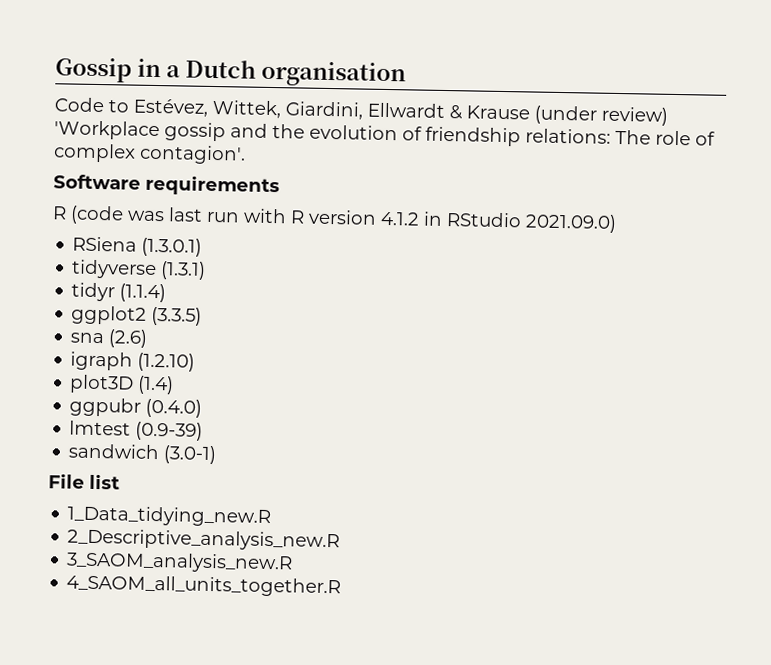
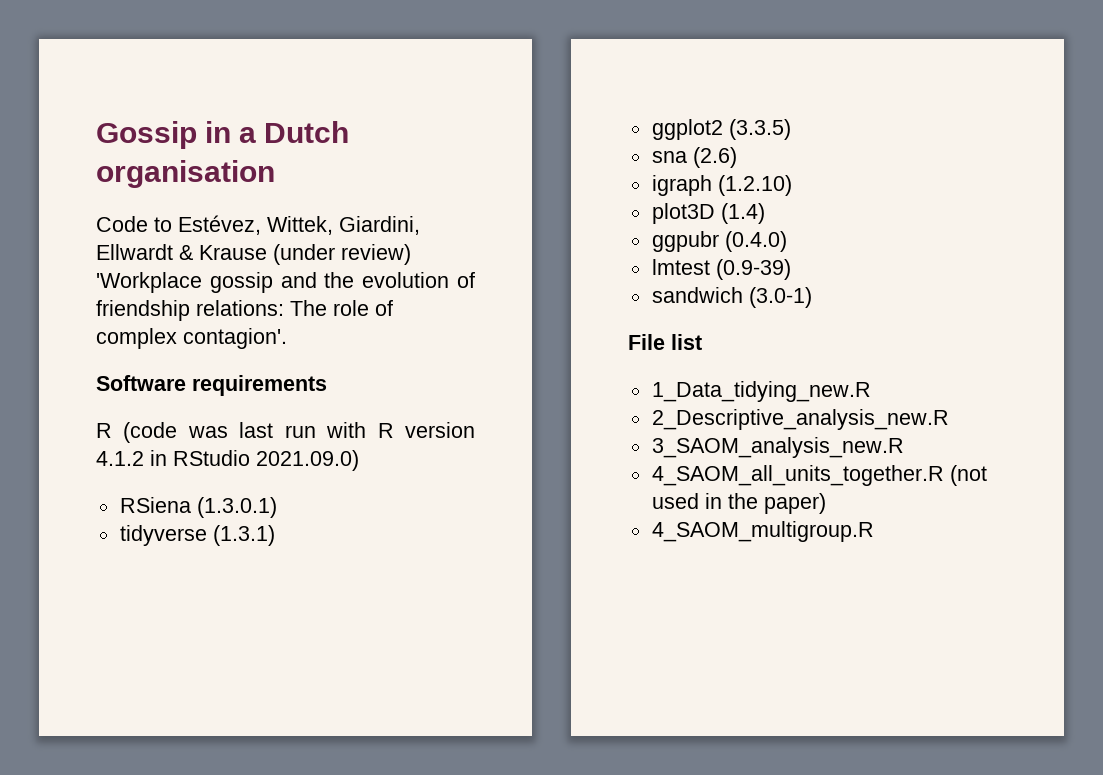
[71,282,167,303] // tidyr (1.1.4) -> (275, 535) none
(342, 586) none -> [949,465,987,486] [651,493,826,514] [651,521,874,542] (not used in the paper) // 4_SAOM_multigroup.R

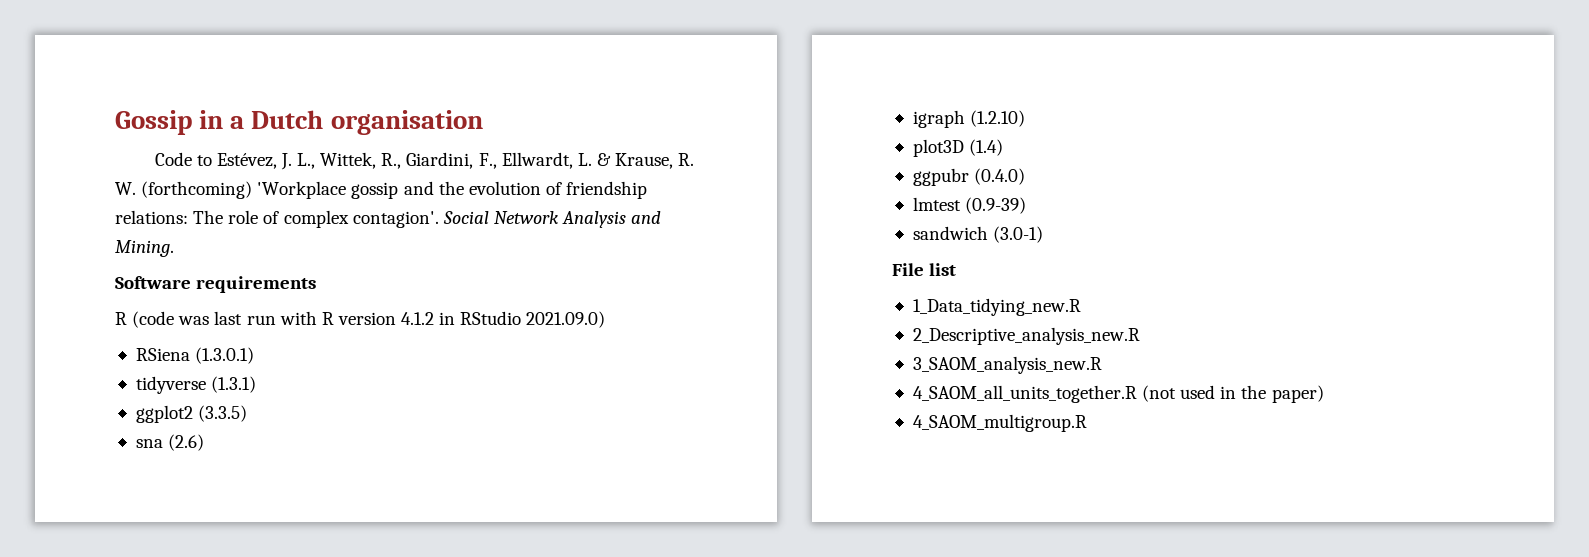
[267,216,420,235] [96,244,411,265] Wittek, Giardini, Ellwardt & Krause (under review) -> [280,152,695,170] [115,181,253,199] J. L., Wittek, R., Giardini, F., Ellwardt, L. & Krause, R. W. (forthcoming)
(287, 338) none -> [442,211,662,228] [115,240,174,257] Social Network Analysis and Mining.

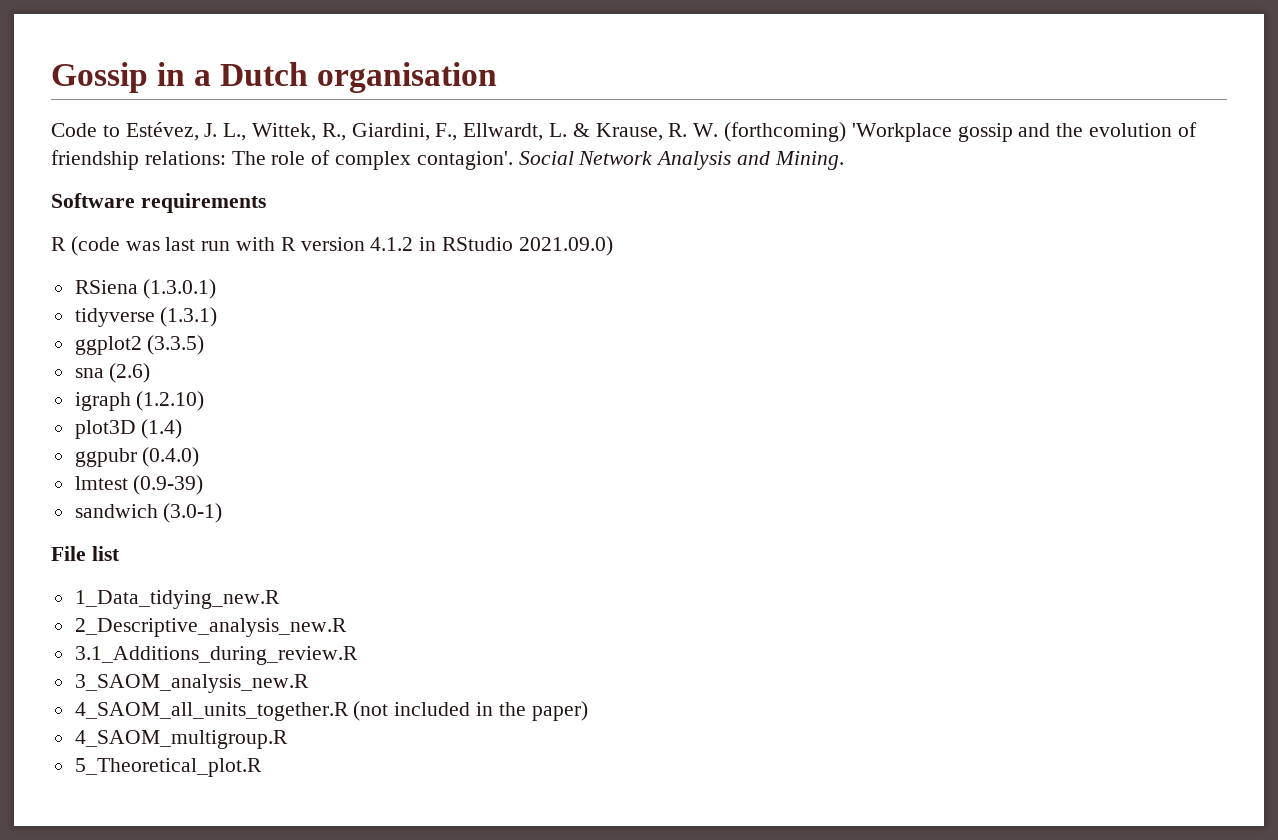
(1140, 336) none -> [74,646,358,665] // 3.1_Additions_during_review.R
[1180,385,1216,399] used -> [394,702,471,716] included
(1087, 423) none -> [74,758,262,777] // 5_Theoretical_plot.R

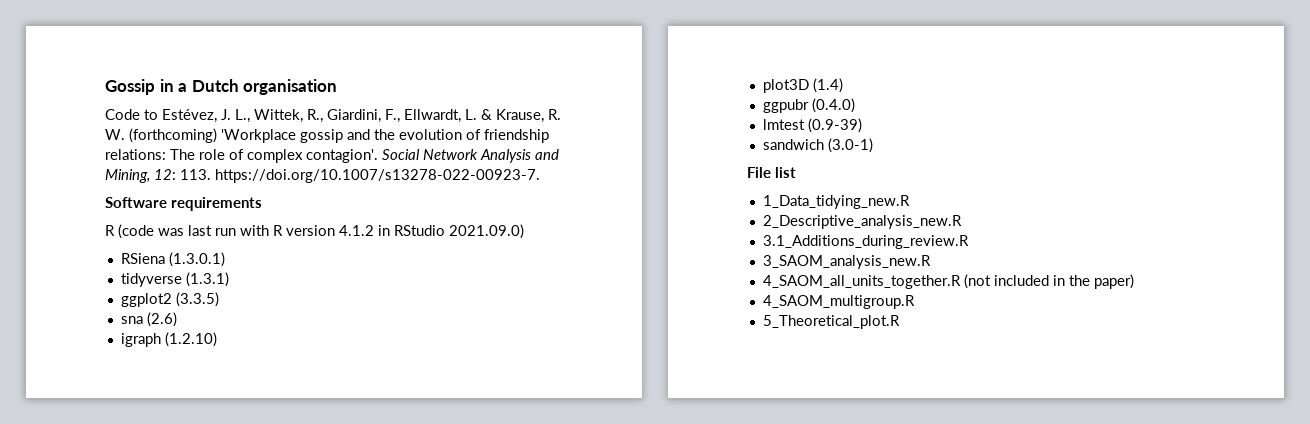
[774,151,844,170] Mining. -> [105,169,540,183] Mining, 12: 113. https://doi.org/10.1007/s13278-022-00923-7.

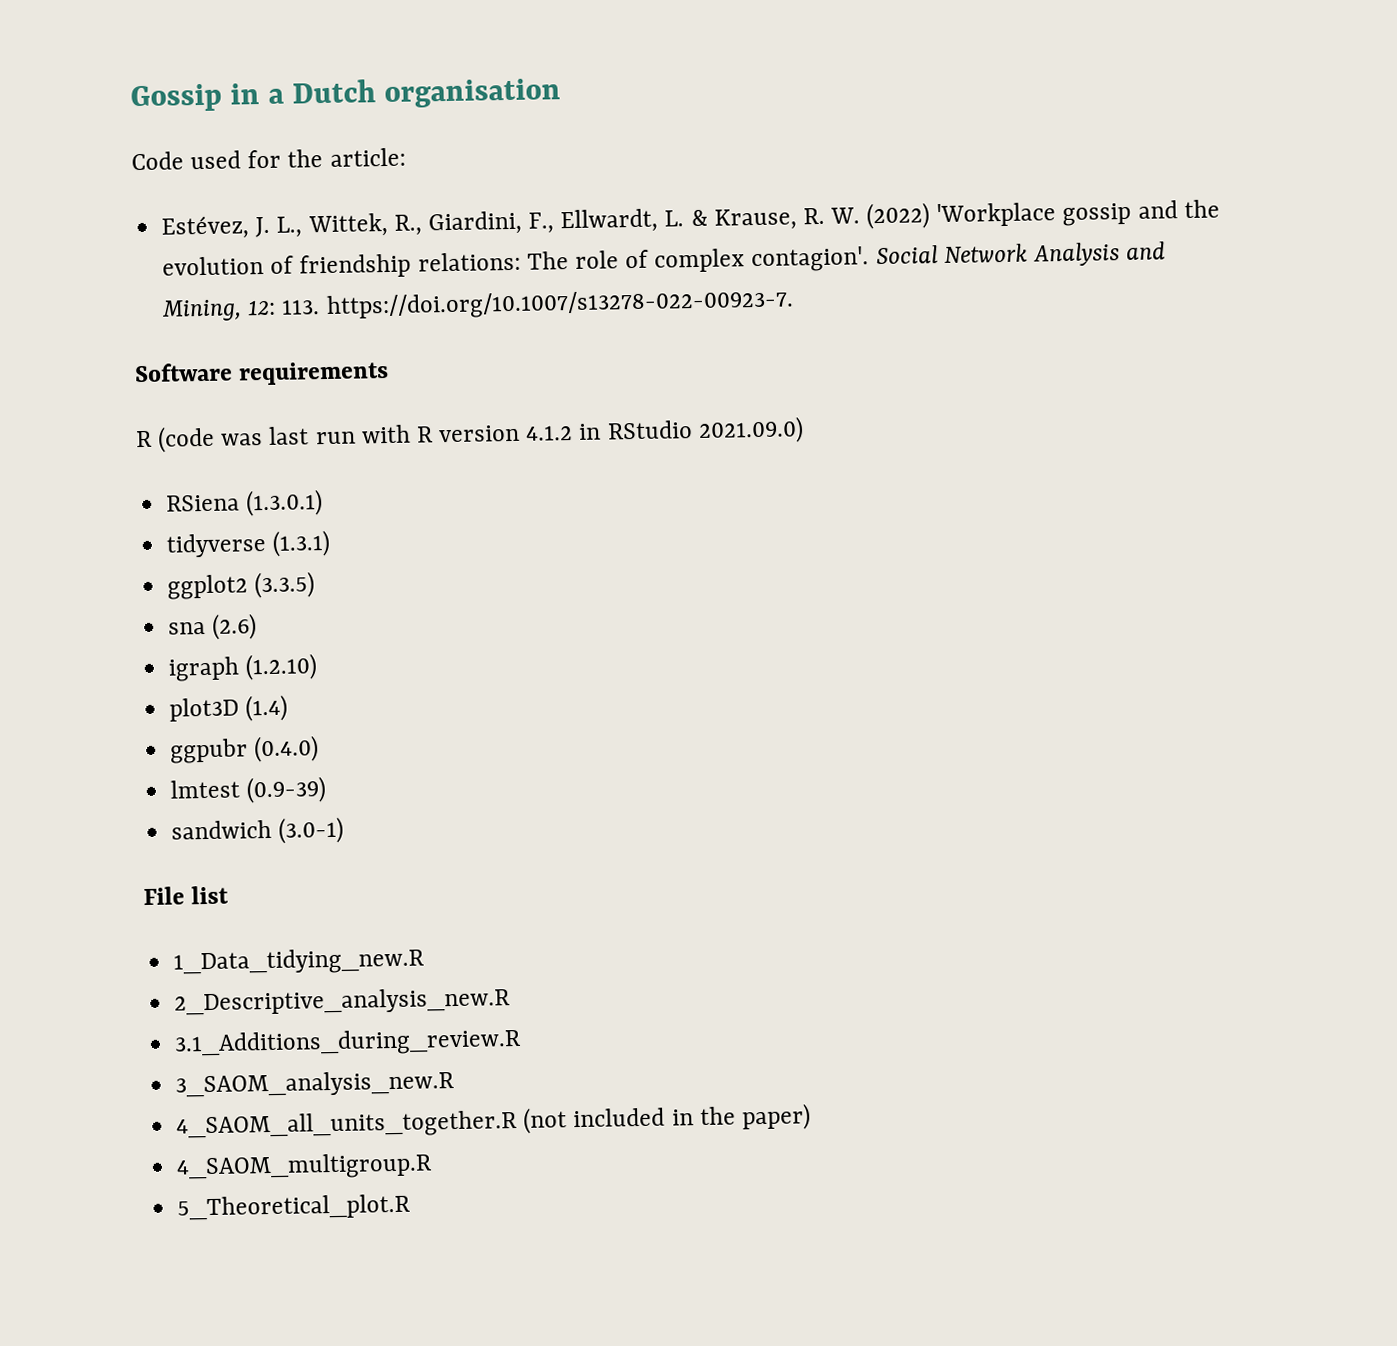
[144,109,158,120] to -> [190,147,406,170] used for the article: //
[129,128,217,143] (forthcoming) -> [866,202,931,230] (2022)

